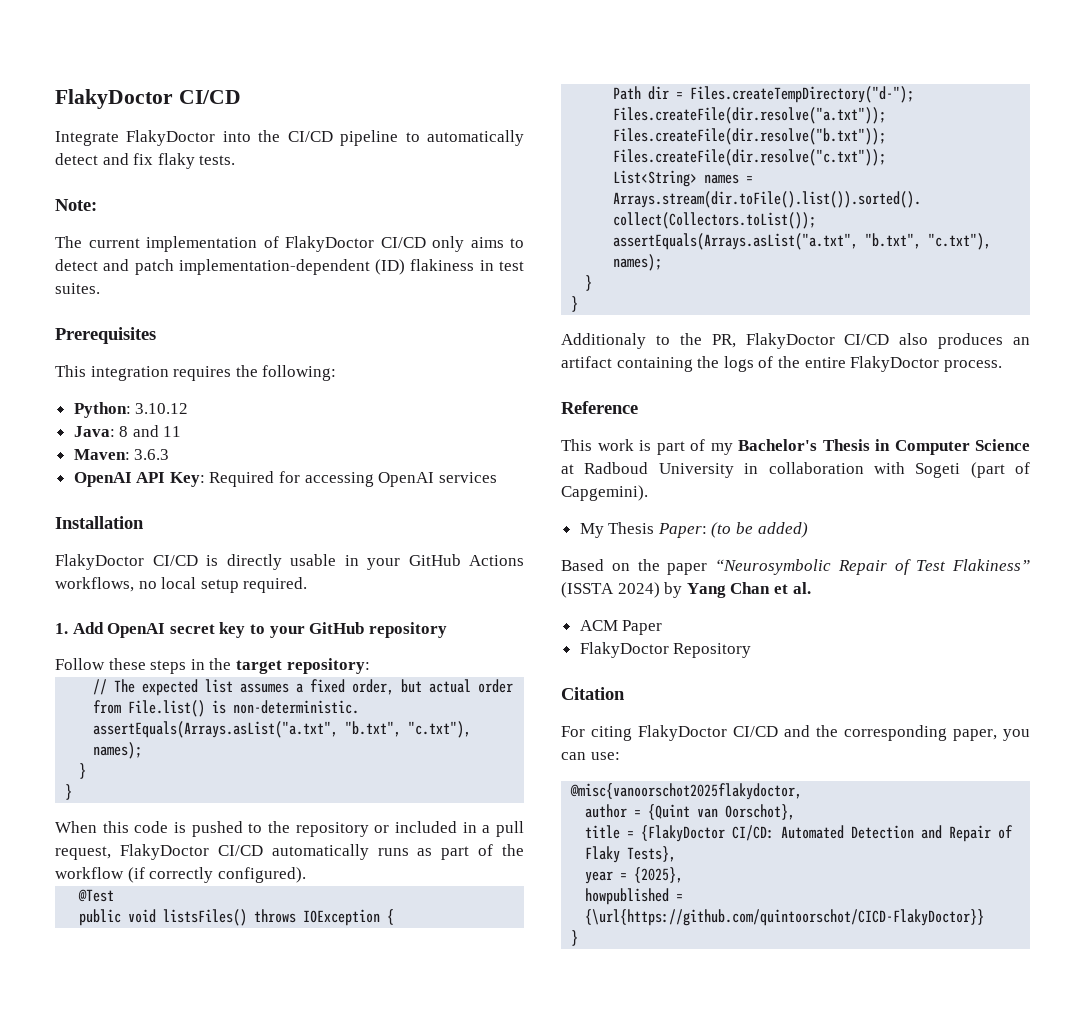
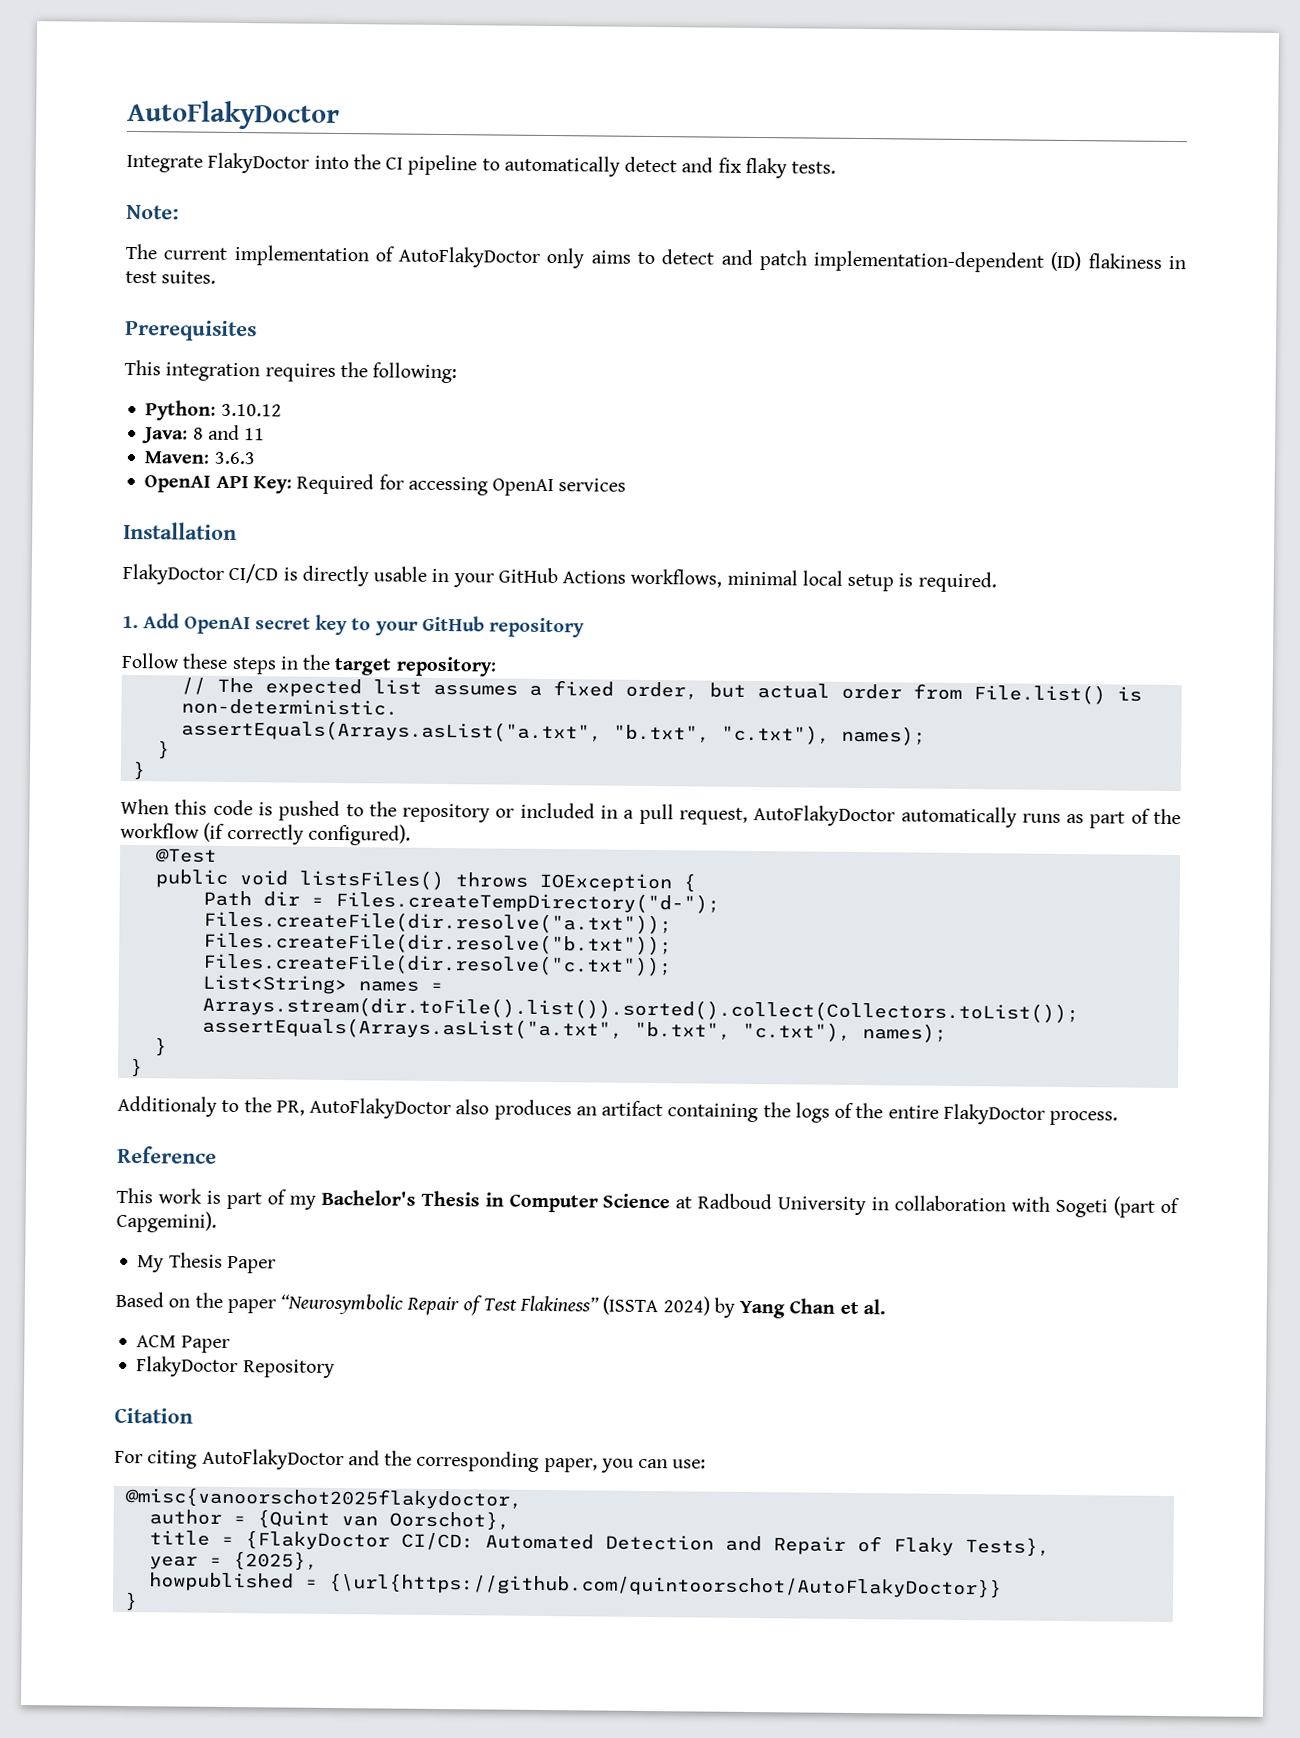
[55,89,241,109] FlakyDoctor CI/CD -> [127,99,340,130] AutoFlakyDoctor
[287,131,333,142] CI/CD -> [385,157,404,170] CI
[285,236,426,252] FlakyDoctor CI/CD -> [398,246,541,268] AutoFlakyDoctor
[138,581,157,589] no -> [726,569,798,586] minimal
(239, 586) none -> [898,573,914,587] is
[119,844,263,860] FlakyDoctor CI/CD -> [753,804,896,827] AutoFlakyDoctor
[745,333,890,349] FlakyDoctor CI/CD -> [309,1097,452,1120] AutoFlakyDoctor
[657,522,808,538] Paper: (to be added) -> [226,1255,276,1274] Paper
[638,725,778,741] FlakyDoctor CI/CD -> [201,1448,344,1471] AutoFlakyDoctor
[585,909,985,926] {\url{https://github.com/quintoorschot/CICD-FlakyDoctor}} -> [328,1572,1002,1599] {\url{https://github.com/quintoorschot/AutoFlakyDoctor}}

